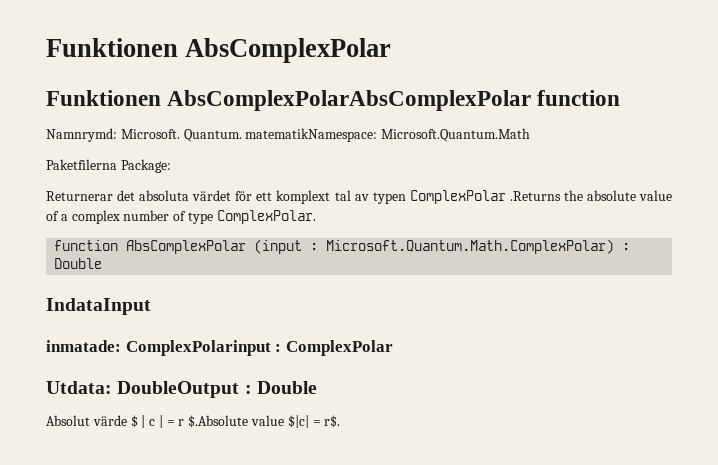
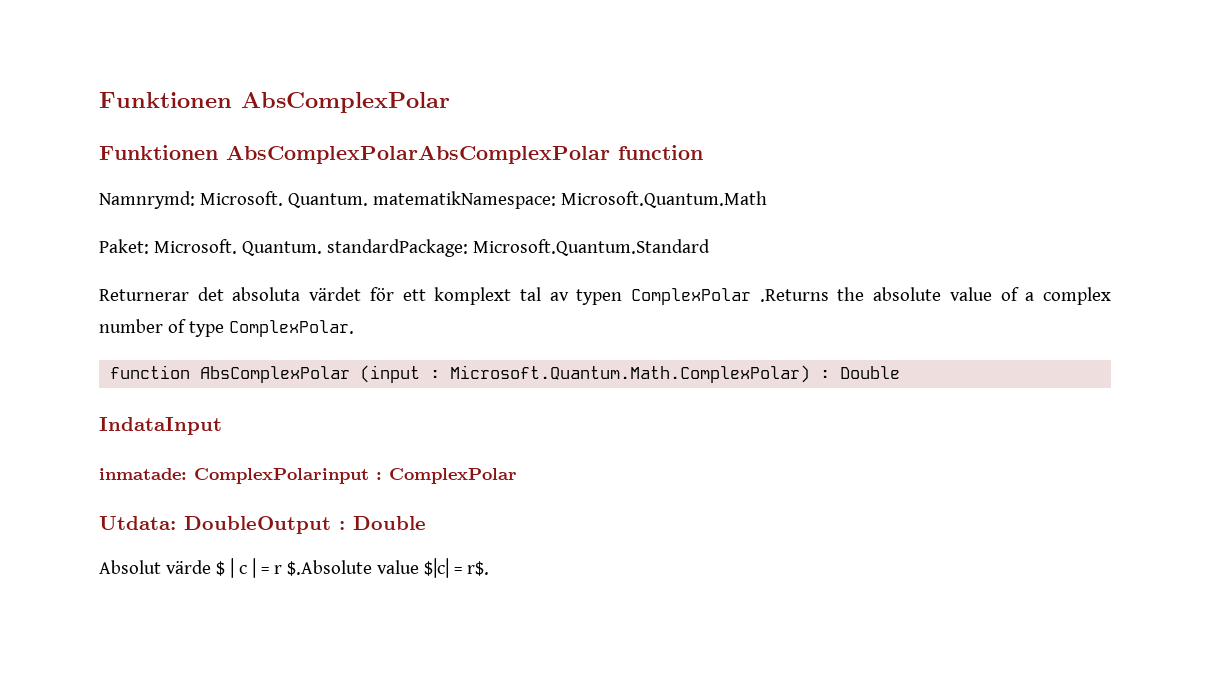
[46,159,171,173] Paketfilerna Package: -> [99,239,710,257] Paket: Microsoft. Quantum. standardPackage: Microsoft.Quantum.Standard

